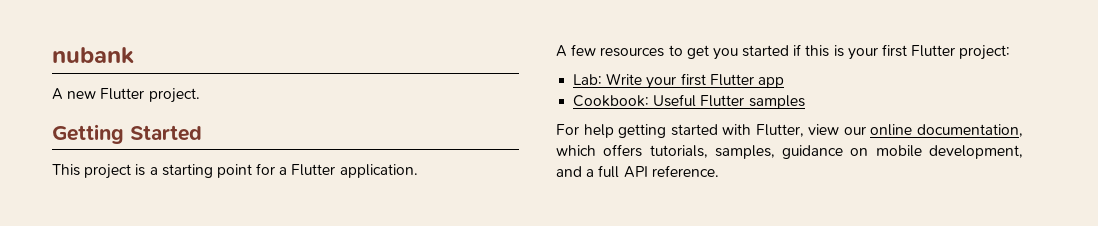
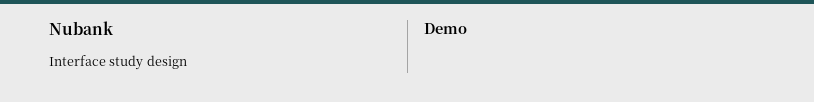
[52,47,134,64] [52,88,200,103] [52,124,202,144] [52,163,418,179] [556,44,1011,60] [573,73,784,89] [573,94,805,109] [556,124,1023,138] [556,144,1023,159] [556,165,719,178] nubank // A new Flutter project. // Getting Started // This project is a starting point for a Flutter application. // A few resources to get you started if this is your first Flutter project: // Lab: Write your first Flutter app // Cookbook: Useful Flutter samples // For help getting started with Flutter, view our online documentation, which offers tutorials, samples, guidance on mobile development, and a full API reference. -> [49,21,114,35] [49,55,187,70] [424,23,467,34] Nubank // Interface study design // Demo

